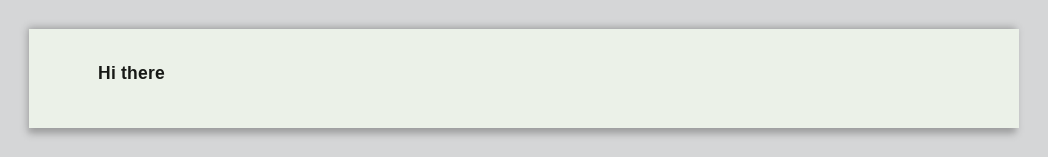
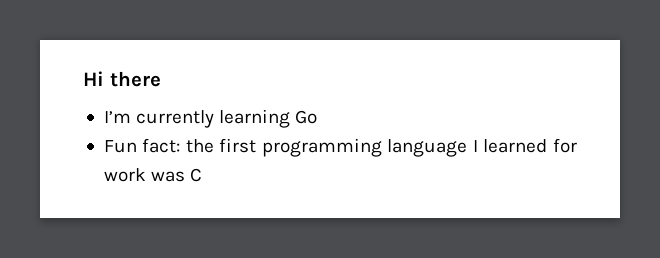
(165, 72) none -> [103,109,318,128] [103,138,577,157] [103,168,203,182] // I’m currently learning Go // Fun fact: the first programming language I learned for work was C

